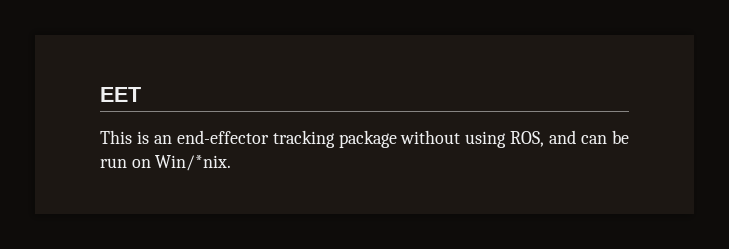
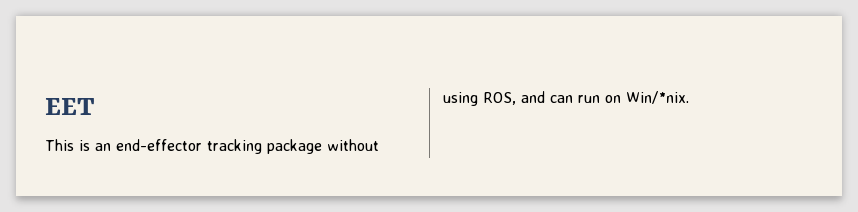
[612,130,630,144] be -> (573, 99) none

